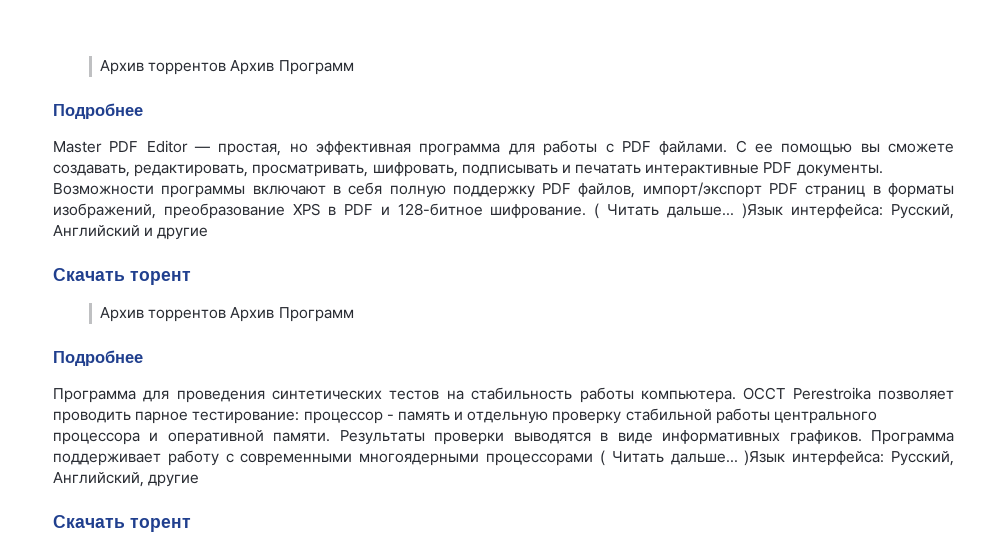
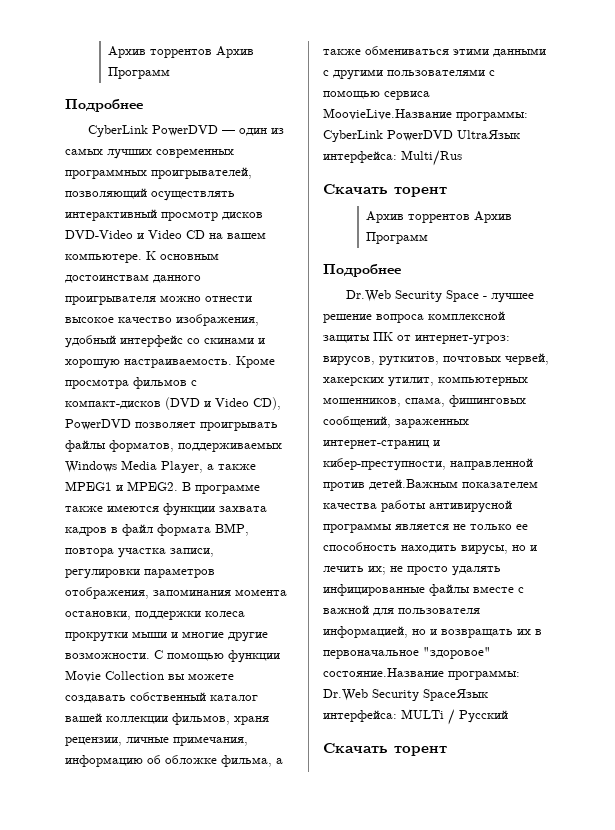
[100,60,354,75] [53,103,143,119] [53,140,955,156] [53,162,883,177] [53,182,954,198] [53,203,954,219] [53,225,209,240] Архив торрентов Архив Программ // Подробнее // Master PDF Editor — простая, но эффективная программа для работы с PDF файлами. С ее помощью вы сможете создавать, редактировать, просматривать, шифровать, подписывать и печатать интерактивные PDF документы. Возможности программы включают в себя полную поддержку PDF файлов, импорт/экспорт PDF страниц в форматы изображений, преобразование XPS в PDF и 128-битное шифрование. ( Читать дальше... )Язык интерфейса: Русский, Английский и другие -> [108,46,255,58] [108,67,171,79] [65,99,143,112] [88,125,285,137] [65,148,234,159] [65,167,252,179] [65,188,235,201] [65,209,263,221] [65,230,266,239] [65,251,219,263] [65,274,201,283] [65,295,252,305] [65,314,259,326] [65,335,265,348] [65,356,275,369] [65,377,197,389] [65,397,281,410] [65,419,278,431] [65,440,282,452] [65,460,256,473] [65,481,260,494] [65,503,267,516] [65,523,249,536] [65,548,214,558] [65,568,215,579] [65,587,287,599] [65,611,245,620] [65,631,268,642] [65,650,280,663] [65,670,234,682] [65,692,258,703] [65,713,269,725] [65,736,248,746] [65,755,283,767] [323,46,546,57] [323,69,495,80] [323,90,430,100] [323,108,528,121] [323,130,520,142] [323,150,462,166] Архив торрентов Архив Программ // Подробнее // CyberLink PowerDVD — один из самых лучших современных программных проигрывателей, позволяющий осуществлять интерактивный просмотр дисков DVD-Video и Video CD на вашем компьютере. К основным достоинствам данного проигрывателя можно отнести высокое качество изображения, удобный интерфейс со скинами и хорошую настраиваемость. Кроме просмотра фильмов с компакт-дисков (DVD и Video CD), PowerDVD позволяет проигрывать файлы форматов, поддерживаемых Windows Media Player, а также MPEG1 и MPEG2. В программе также имеются функции захвата кадров в файл формата BMP, повтора участка записи, регулировки параметров отображения, запоминания момента остановки, поддержки колеса прокрутки мыши и многие другие возможности. С помощью функции Movie Collection вы можете создавать собственный каталог вашей коллекции фильмов, храня рецензии, личные примечания, информацию об обложке фильма, а также обмениваться этими данными с другими пользователями с помощью сервиса MoovieLive.Название программы: CyberLink PowerDVD UltraЯзык интерфейса: Multi/Rus
[53,387,955,403] [53,408,878,424] [53,430,955,445] [53,450,955,466] [53,472,200,487] Программа для проведения синтетических тестов на стабильность работы компьютера. OCCT Perestroika позволяет проводить парное тестирование: процессор - память и отдельную проверку стабильной работы центрального процессора и оперативной памяти. Результаты проверки выводятся в виде информативных графиков. Программа поддерживает работу с современными многоядерными процессорами ( Читать дальше... )Язык интерфейса: Русский, Английский, другие -> [346,290,535,303] [323,311,505,323] [323,332,510,345] [323,353,549,366] [323,376,528,387] [323,395,526,407] [323,416,469,428] [323,440,440,449] [323,458,533,471] [323,479,538,491] [323,500,512,513] [323,523,528,533] [323,542,537,555] [323,566,501,576] [323,584,524,596] [323,605,480,616] [323,626,542,638] [323,647,491,659] [323,668,520,680] [323,689,488,701] [323,709,508,725] Dr.Web Security Space - лучшее решение вопроса комплексной защиты ПК от интернет-угроз: вирусов, руткитов, почтовых червей, хакерских утилит, компьютерных мошенников, спама, фишинговых сообщений, зараженных интернет-страниц и кибер-преступности, направленной против детей.Важным показателем качества работы антивирусной программы является не только ее способность находить вирусы, но и лечить их; не просто удалять инфицированные файлы вместе с важной для пользователя информацией, но и возвращать их в первоначальное "здоровое" состояние.Название программы: Dr.Web Security SpaceЯзык интерфейса: MULTi / Русский

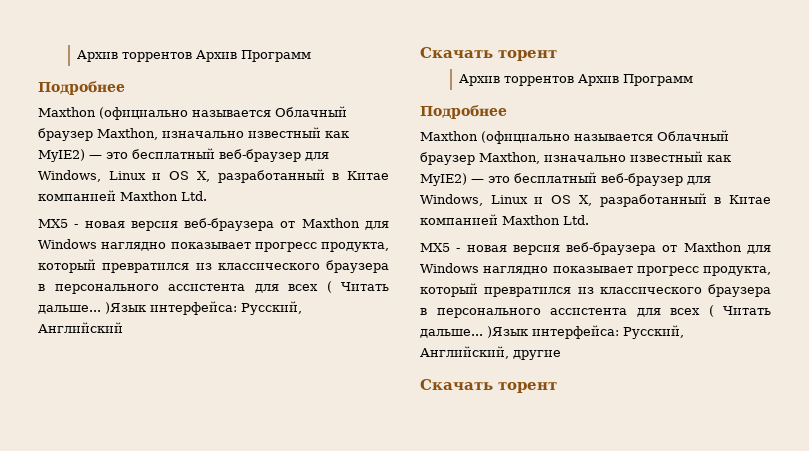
[108,46,255,58] [108,67,171,79] [65,99,143,112] [88,125,285,137] [65,148,234,159] [65,167,252,179] [65,188,235,201] [65,209,263,221] [65,230,266,239] [65,251,219,263] [65,274,201,283] [65,295,252,305] [65,314,259,326] [65,335,265,348] [65,356,275,369] [65,377,197,389] [65,397,281,410] [65,419,278,431] [65,440,282,452] [65,460,256,473] [65,481,260,494] [65,503,267,516] [65,523,249,536] [65,548,214,558] [65,568,215,579] [65,587,287,599] [65,611,245,620] [65,631,268,642] [65,650,280,663] [65,670,234,682] [65,692,258,703] [65,713,269,725] [65,736,248,746] [65,755,283,767] [323,46,546,57] [323,69,495,80] [323,90,430,100] [323,108,528,121] [323,130,520,142] [323,150,462,166] Архив торрентов Архив Программ // Подробнее // CyberLink PowerDVD — один из самых лучших современных программных проигрывателей, позволяющий осуществлять интерактивный просмотр дисков DVD-Video и Video CD на вашем компьютере. К основным достоинствам данного проигрывателя можно отнести высокое качество изображения, удобный интерфейс со скинами и хорошую настраиваемость. Кроме просмотра фильмов с компакт-дисков (DVD и Video CD), PowerDVD позволяет проигрывать файлы форматов, поддерживаемых Windows Media Player, а также MPEG1 и MPEG2. В программе также имеются функции захвата кадров в файл формата BMP, повтора участка записи, регулировки параметров отображения, запоминания момента остановки, поддержки колеса прокрутки мыши и многие другие возможности. С помощью функции Movie Collection вы можете создавать собственный каталог вашей коллекции фильмов, храня рецензии, личные примечания, информацию об обложке фильма, а также обмениваться этими данными с другими пользователями с помощью сервиса MoovieLive.Название программы: CyberLink PowerDVD UltraЯзык интерфейса: Multi/Rus -> [77,50,312,62] [38,81,125,95] [38,106,347,120] [38,127,349,141] [38,148,329,162] [38,169,389,183] [38,190,207,201] [38,218,389,231] [38,239,389,252] [38,259,389,273] [38,281,389,294] [38,301,302,315] [38,322,123,333] Архив торрентов Архив Программ // Подробнее // Maxthon (официально называется Облачный браузер Maxthon, изначально известный как MyIE2) — это бесплатный веб-браузер для Windows, Linux и OS X, разработанный в Китае компанией Maxthon Ltd. // MX5 - новая версия веб-браузера от Maxthon для Windows наглядно показывает прогресс продукта, который превратился из классического браузера в персонального ассистента для всех ( Читать дальше... )Язык интерфейса: Русский, Английский
[346,290,535,303] [323,311,505,323] [323,332,510,345] [323,353,549,366] [323,376,528,387] [323,395,526,407] [323,416,469,428] [323,440,440,449] [323,458,533,471] [323,479,538,491] [323,500,512,513] [323,523,528,533] [323,542,537,555] [323,566,501,576] [323,584,524,596] [323,605,480,616] [323,626,542,638] [323,647,491,659] [323,668,520,680] [323,689,488,701] [323,709,508,725] Dr.Web Security Space - лучшее решение вопроса комплексной защиты ПК от интернет-угроз: вирусов, руткитов, почтовых червей, хакерских утилит, компьютерных мошенников, спама, фишинговых сообщений, зараженных интернет-страниц и кибер-преступности, направленной против детей.Важным показателем качества работы антивирусной программы является не только ее способность находить вирусы, но и лечить их; не просто удалять инфицированные файлы вместе с важной для пользователя информацией, но и возвращать их в первоначальное "здоровое" состояние.Название программы: Dr.Web Security SpaceЯзык интерфейса: MULTi / Русский -> [420,130,729,144] [420,151,731,165] [420,172,711,186] [420,193,771,207] [420,214,589,225] [420,242,771,255] [420,263,771,276] [420,283,771,297] [420,305,771,318] [420,325,684,339] [420,346,561,360] Maxthon (официально называется Облачный браузер Maxthon, изначально известный как MyIE2) — это бесплатный веб-браузер для Windows, Linux и OS X, разработанный в Китае компанией Maxthon Ltd. // MX5 - новая версия веб-браузера от Maxthon для Windows наглядно показывает прогресс продукта, который превратился из классического браузера в персонального ассистента для всех ( Читать дальше... )Язык интерфейса: Русский, Английский, другие

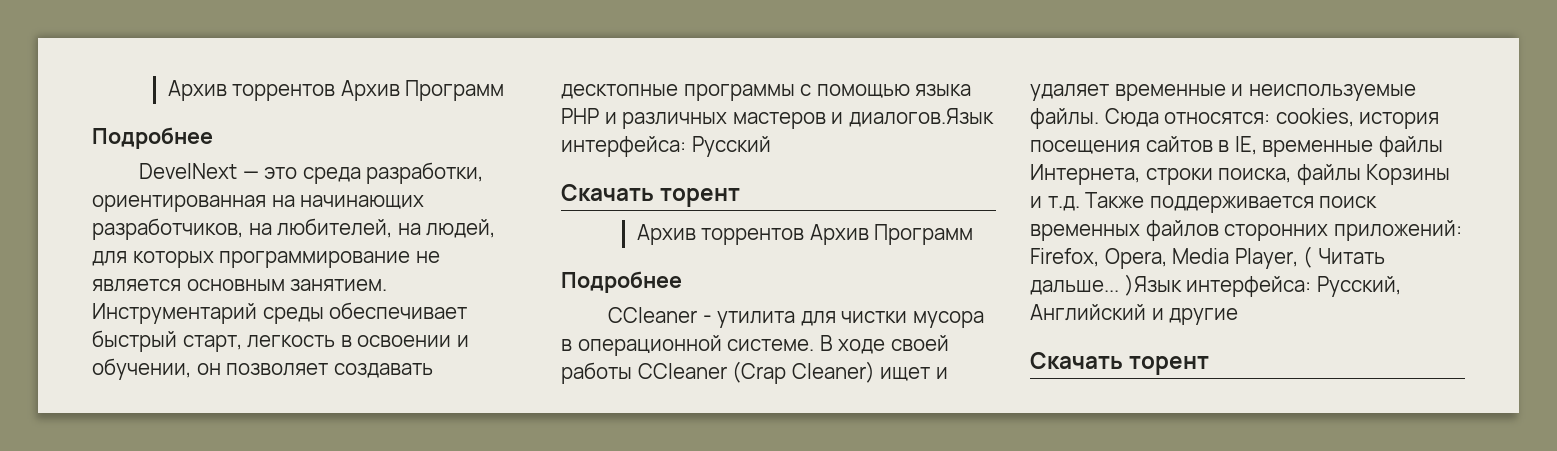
[77,50,312,62] [38,81,125,95] [38,106,347,120] [38,127,349,141] [38,148,329,162] [38,169,389,183] [38,190,207,201] [38,218,389,231] [38,239,389,252] [38,259,389,273] [38,281,389,294] [38,301,302,315] [38,322,123,333] Архив торрентов Архив Программ // Подробнее // Maxthon (официально называется Облачный браузер Maxthon, изначально известный как MyIE2) — это бесплатный веб-браузер для Windows, Linux и OS X, разработанный в Китае компанией Maxthon Ltd. // MX5 - новая версия веб-браузера от Maxthon для Windows наглядно показывает прогресс продукта, который превратился из классического браузера в персонального ассистента для всех ( Читать дальше... )Язык интерфейса: Русский, Английский -> [167,80,505,101] [92,127,213,149] [139,162,484,184] [92,195,425,212] [92,218,496,240] [92,251,440,268] [92,279,388,292] [92,302,468,324] [92,330,469,352] [92,358,433,380] [561,84,972,101] [561,108,994,129] [561,136,771,157] Архив торрентов Архив Программ // Подробнее // DevelNext — это среда разработки, ориентированная на начинающих разработчиков, на любителей, на людей, для которых программирование не является основным занятием. Инструментарий среды обеспечивает быстрый старт, легкость в освоении и обучении, он позволяет создавать десктопные программы с помощью языка PHP и различных мастеров и диалогов.Язык интерфейса: Русский
[420,130,729,144] [420,151,731,165] [420,172,711,186] [420,193,771,207] [420,214,589,225] [420,242,771,255] [420,263,771,276] [420,283,771,297] [420,305,771,318] [420,325,684,339] [420,346,509,359] Maxthon (официально называется Облачный браузер Maxthon, изначально известный как MyIE2) — это бесплатный веб-браузер для Windows, Linux и OS X, разработанный в Китае компанией Maxthon Ltd. // MX5 - новая версия веб-браузера от Maxthon для Windows наглядно показывает прогресс продукта, который превратился из классического браузера в персонального ассистента для всех ( Читать дальше... )Язык интерфейса: Русский, Английский, -> [608,307,984,328] [561,335,949,356] [561,361,948,384] [1030,84,1416,101] [1030,108,1440,129] [1030,136,1443,157] [1030,164,1451,185] [1030,192,1378,213] [1030,220,1462,241] [1030,246,1385,269] [1030,274,1401,297] [1030,304,1164,321] CCleaner - утилита для чистки мусора в операционной системе. В ходе своей работы CCleaner (Crap Cleaner) ищет и удаляет временные и неиспользуемые файлы. Сюда относятся: cookies, история посещения сайтов в IE, временные файлы Интернета, строки поиска, файлы Корзины и т.д. Также поддерживается поиск временных файлов сторонних приложений: Firefox, Opera, Media Player, ( Читать дальше... )Язык интерфейса: Русский, Английский и

